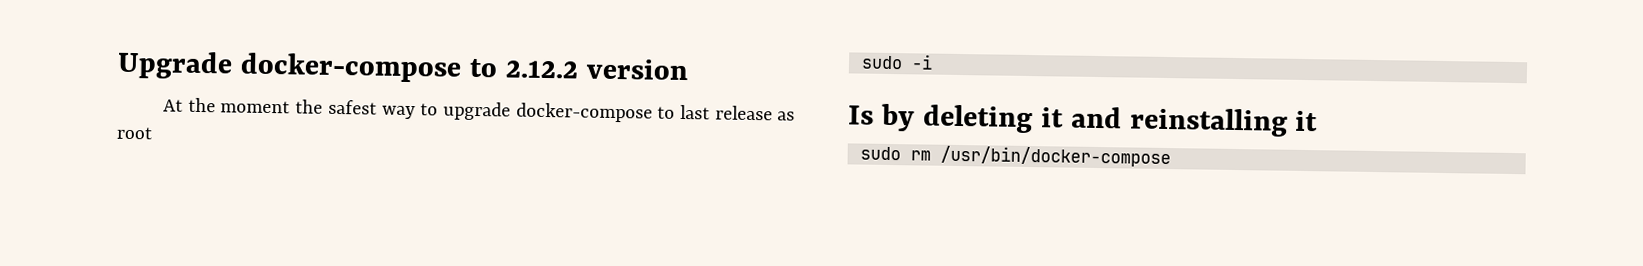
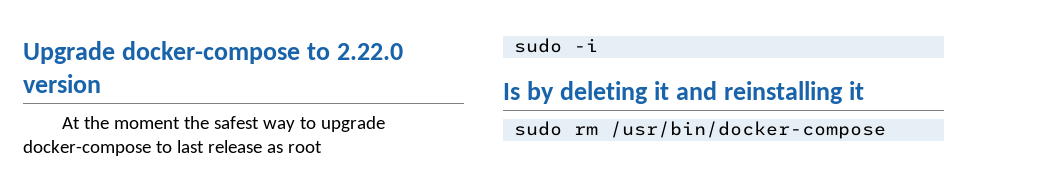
[504,60,579,79] 2.12.2 -> [337,43,404,60] 2.22.0

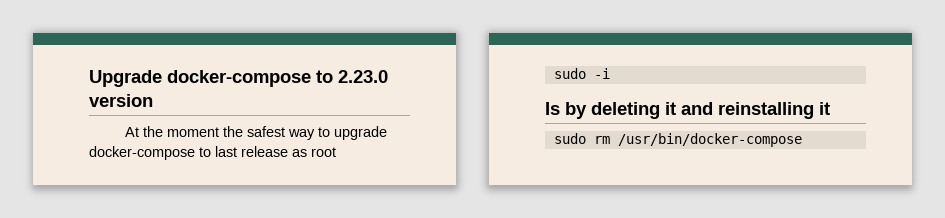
[337,43,404,60] 2.22.0 -> [338,70,388,83] 2.23.0

